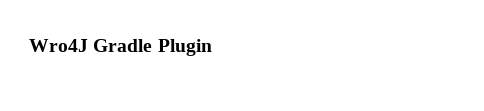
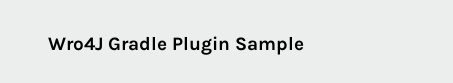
(212, 47) none -> [235,36,305,55] Sample

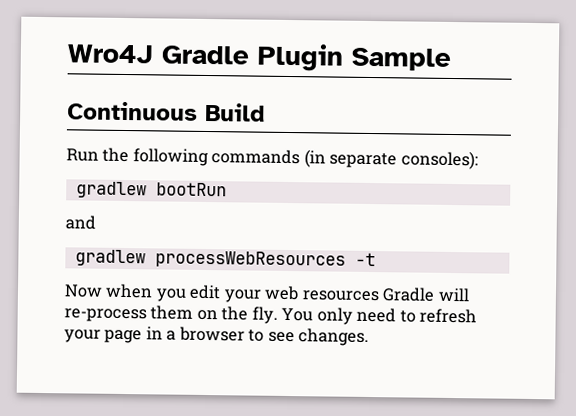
(305, 45) none -> [67,101,265,122] [66,147,478,170] [75,181,227,199] [65,215,96,230] [74,249,376,269] [64,283,470,303] [64,305,478,325] [64,326,370,347] // Continuous Build // Run the following commands (in separate consoles): // gradlew bootRun // and // gradlew processWebResources -t // Now when you edit your web resources Gradle will re-process them on the fly. You only need to refresh your page in a browser to see changes.

